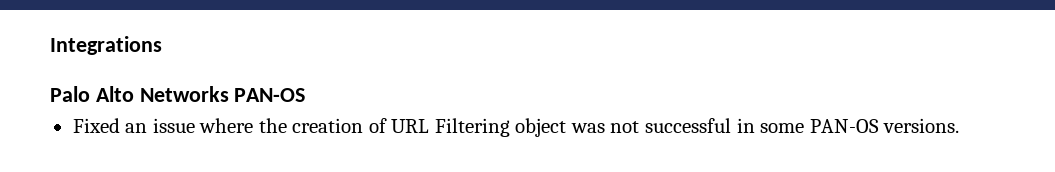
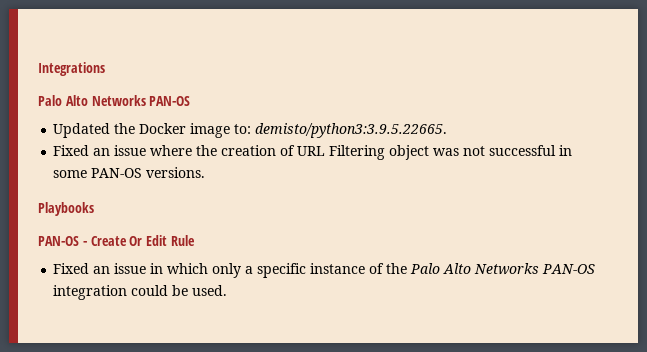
(306, 95) none -> [53,123,448,138] // Updated the Docker image to: demisto/python3:3.9.5.22665.
(960, 125) none -> [38,202,94,216] [38,235,195,246] [53,263,596,278] [53,285,228,300] // Playbooks // PAN-OS - Create Or Edit Rule // Fixed an issue in which only a specific instance of the Palo Alto Networks PAN-OS integration could be used.

